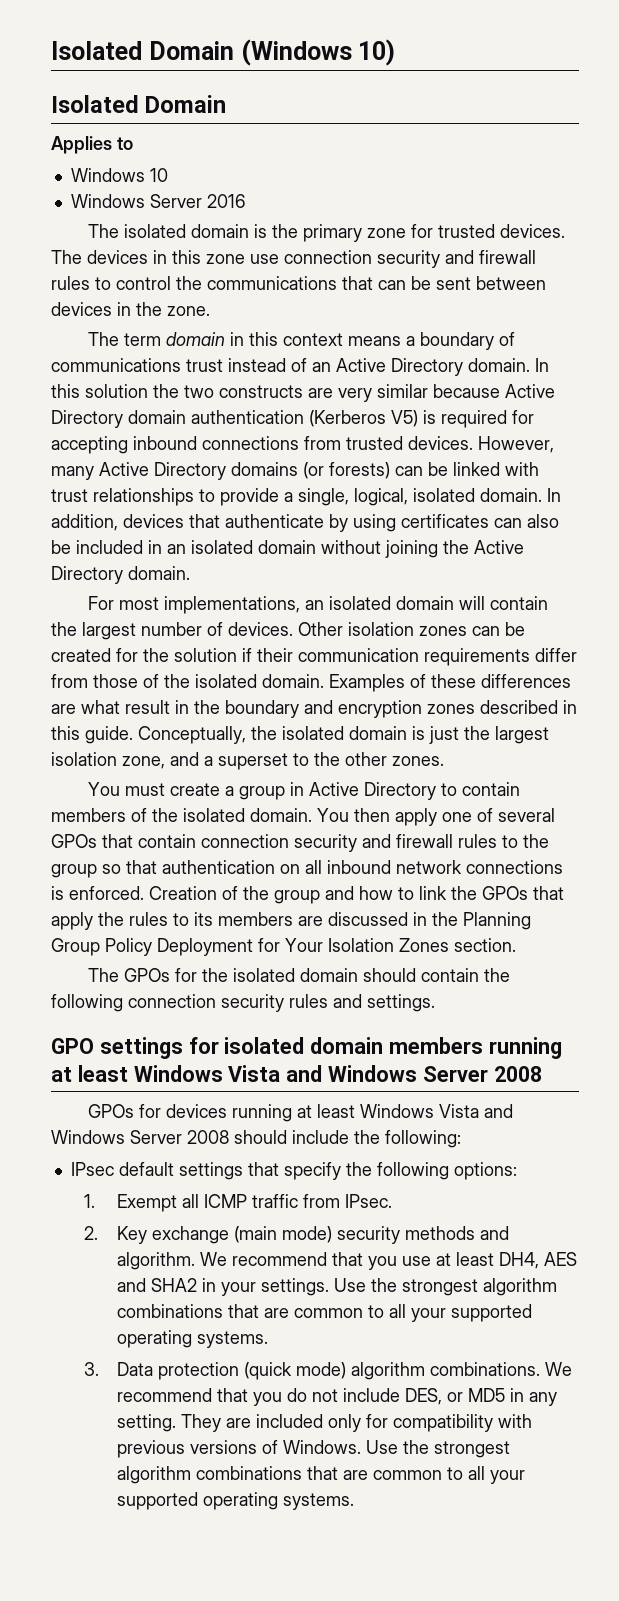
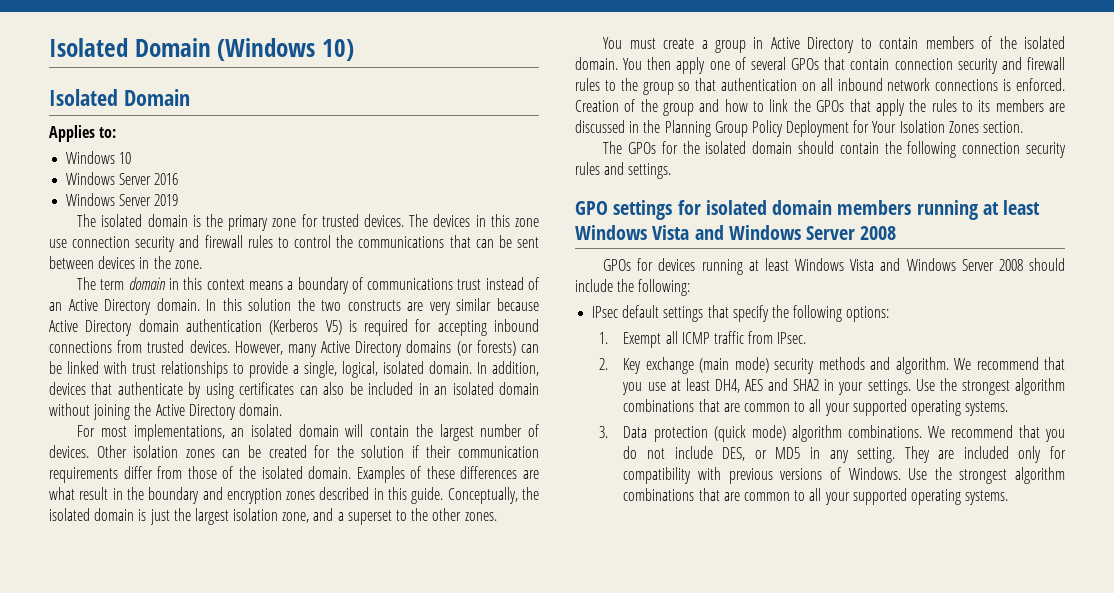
[117,137,133,150] to -> [99,127,117,138] to:
(246, 201) none -> [66,193,179,206] // Windows Server 2019

